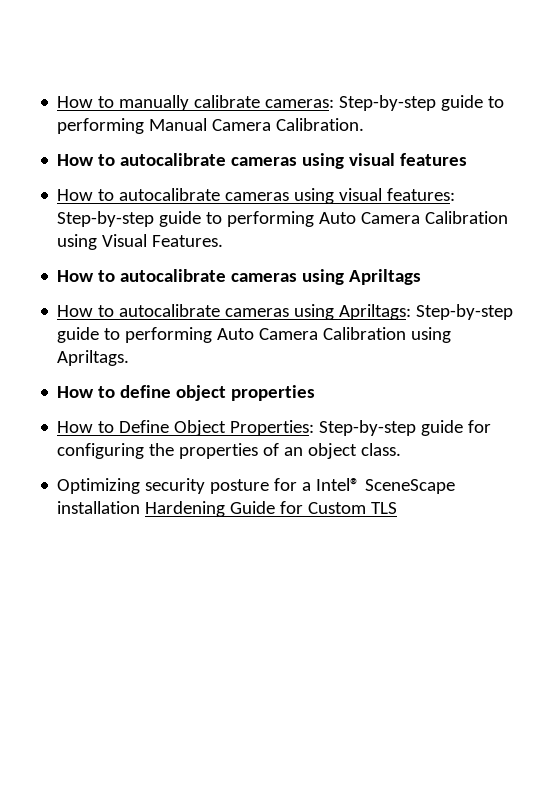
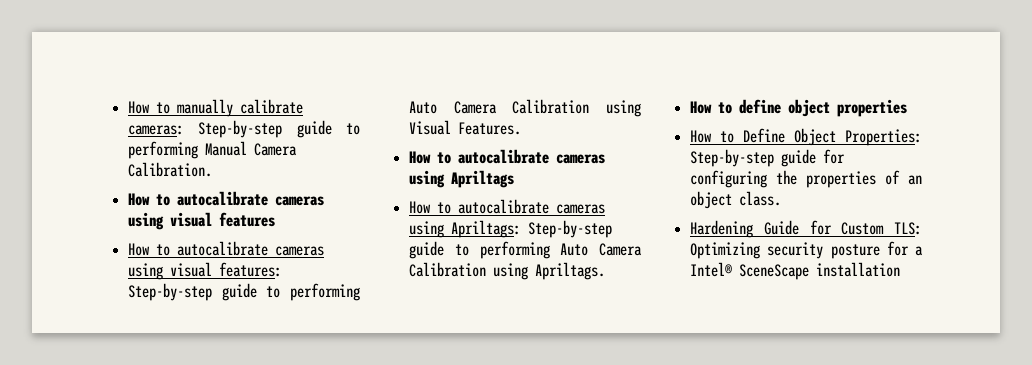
(402, 449) none -> [690,220,922,238] Hardening Guide for Custom TLS:
[145,501,398,517] Hardening Guide for Custom TLS -> (901, 269) none

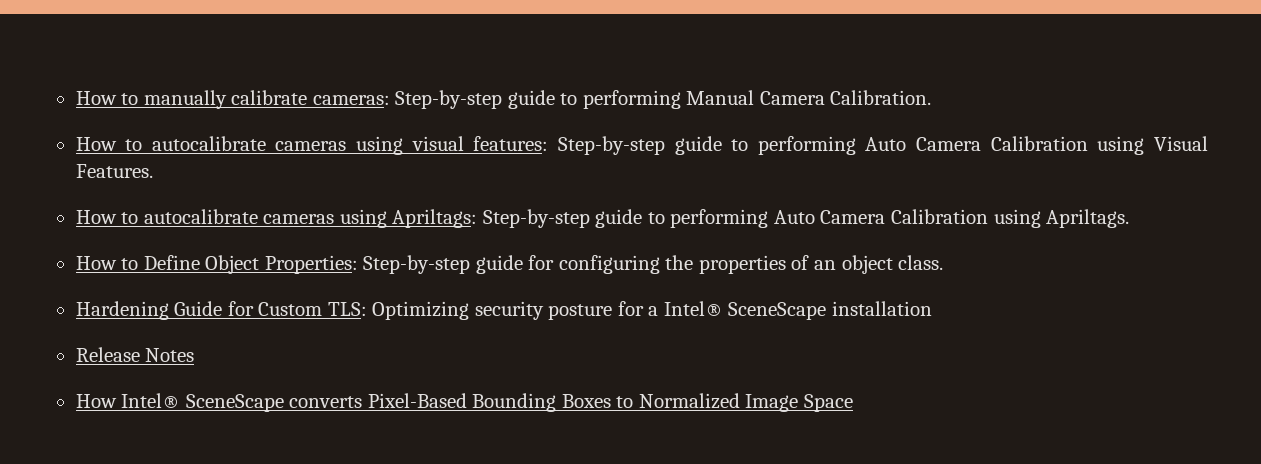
[128,191,325,206] [128,212,276,230] // How to autocalibrate cameras using visual features -> (932, 97) none
[409,149,606,164] [409,170,515,188] // How to autocalibrate cameras using Apriltags -> (153, 171) none
[690,99,908,117] // How to define object properties -> (1130, 218) none
(901, 269) none -> [75,347,195,362] [75,393,853,412] // Release Notes // How Intel® SceneScape converts Pixel-Based Bounding Boxes to Normalized Image Space

